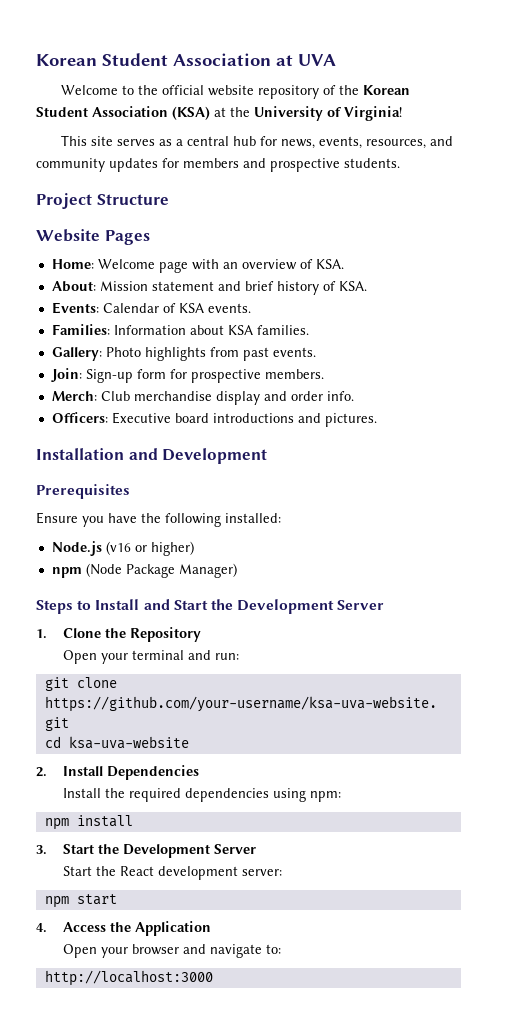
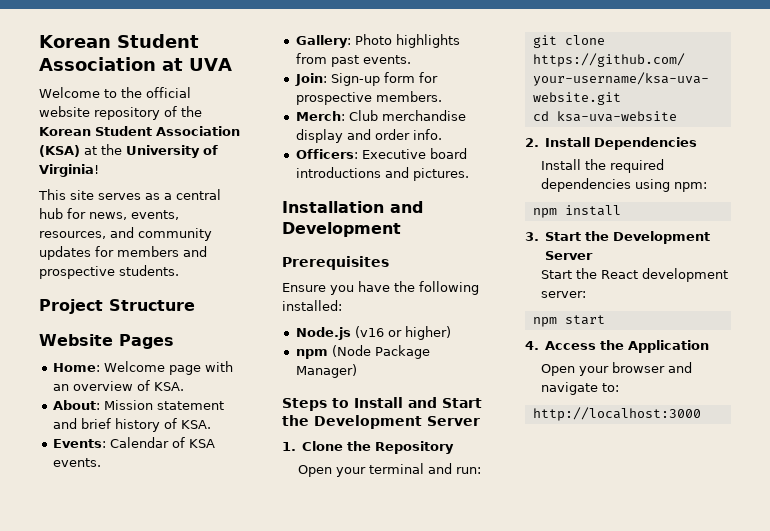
[51,324,309,335] // Families: Information about KSA families. -> (101, 462) none

